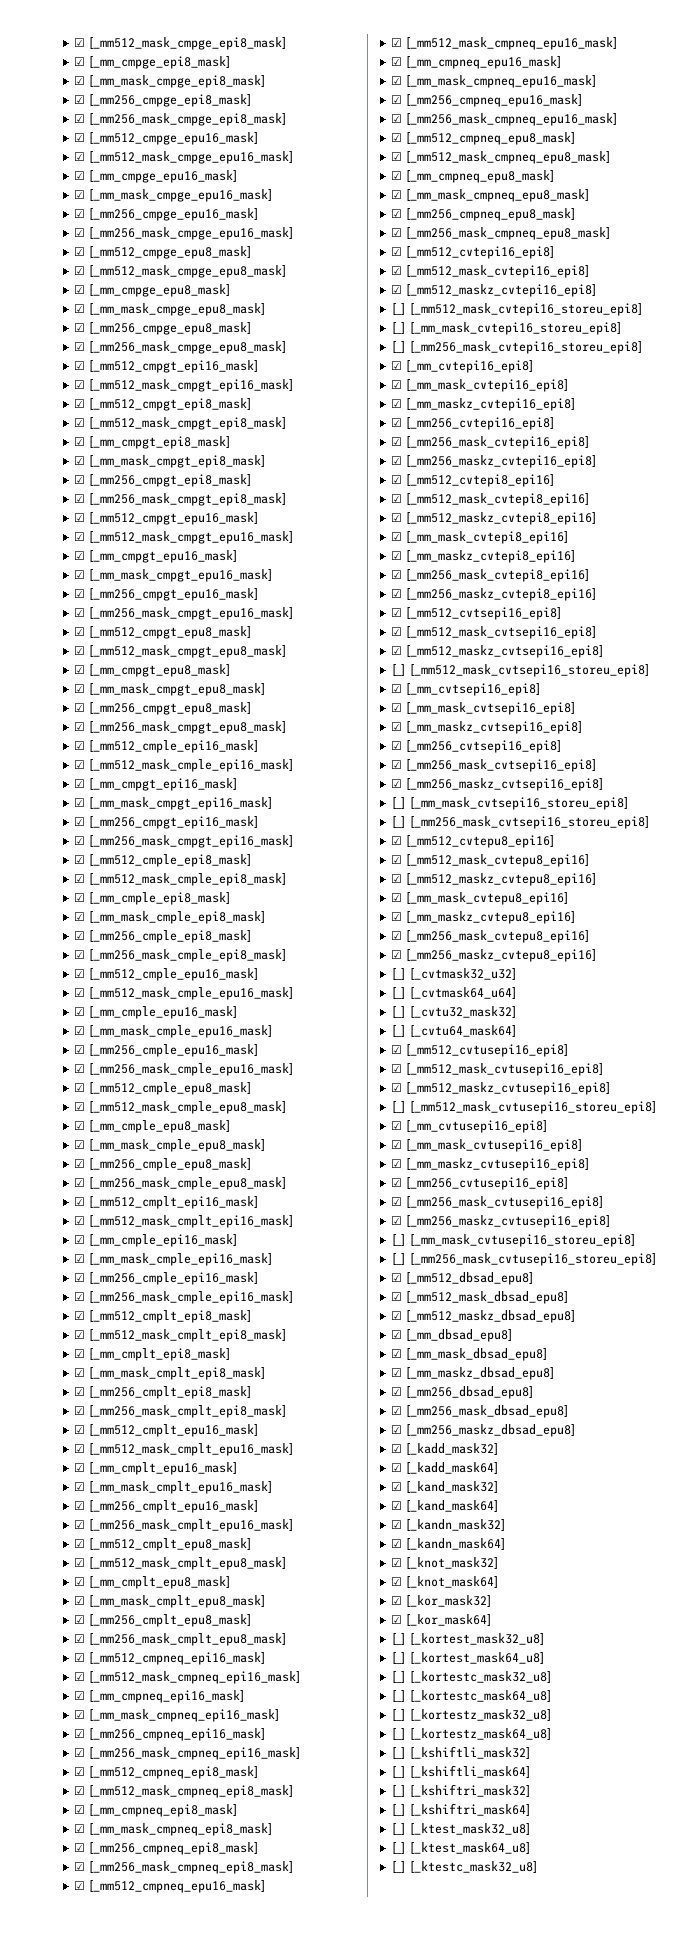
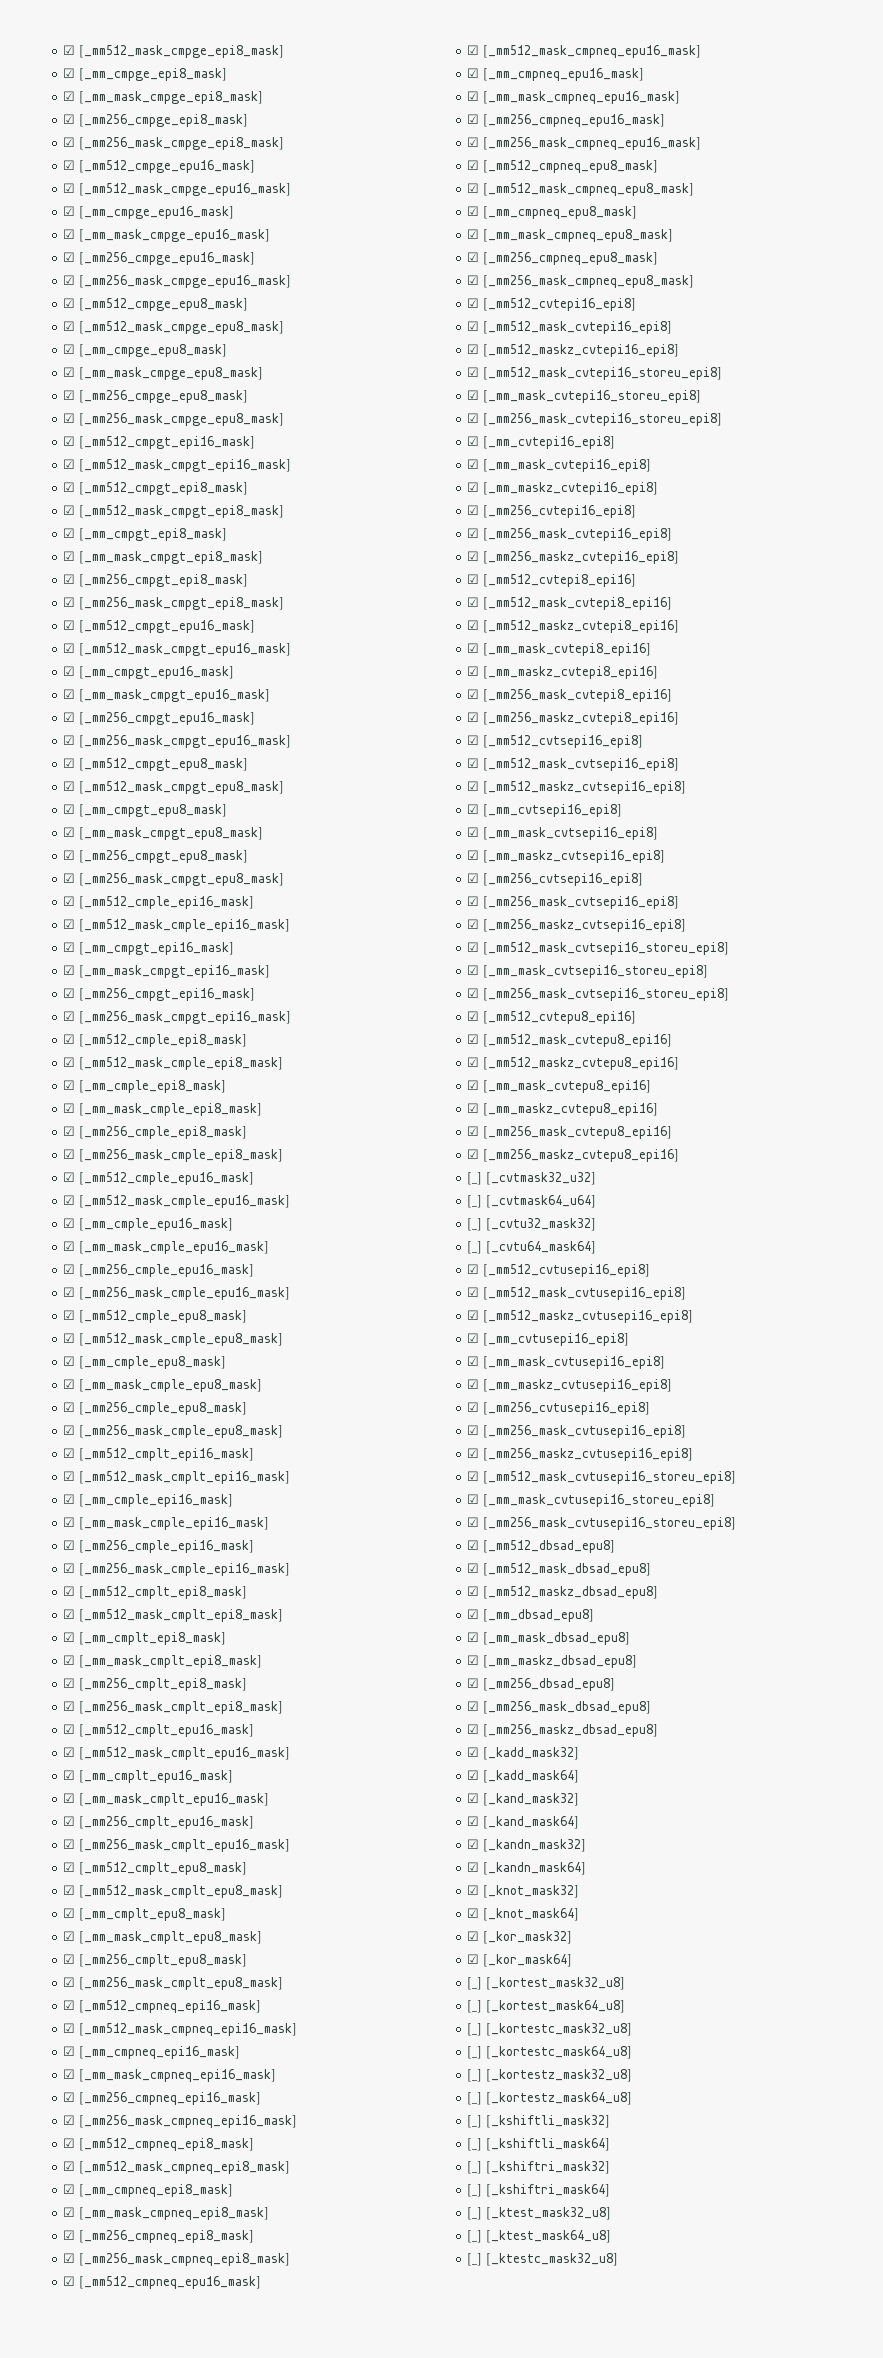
[391,303,407,315] [_] -> [467,367,480,377] ☑
[391,322,407,334] [_] -> [467,390,480,400] ☑
[391,341,407,353] [_] -> [467,413,480,423] ☑
[391,664,651,677] // [_] [_mm512_mask_cvtsepi16_storeu_epi8] -> (686, 787) none
[391,797,407,809] [_] -> [467,942,729,955] [467,965,480,975] ☑ [_mm512_mask_cvtsepi16_storeu_epi8] // ☑
[391,816,407,828] [_] -> [467,988,480,998] ☑
[391,1101,658,1114] // [_] [_mm512_mask_cvtusepi16_storeu_epi8] -> (693, 1316) none
[391,1234,407,1246] [_] -> [467,1471,736,1484] [467,1494,480,1504] ☑ [_mm512_mask_cvtusepi16_storeu_epi8] // ☑
[391,1253,407,1265] [_] -> [467,1517,480,1527] ☑

